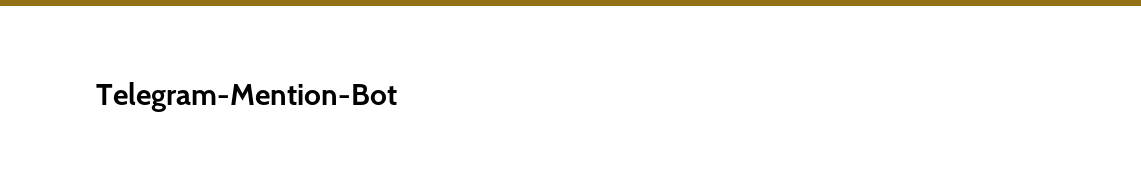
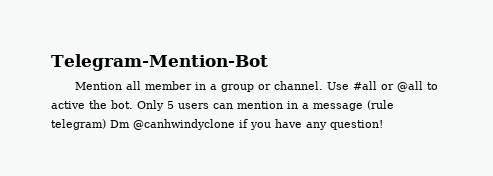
(397, 97) none -> [75,81,439,92] [51,100,394,111] [51,119,383,130] // Mention all member in a group or channel. Use #all or @all to active the bot. Only 5 users can mention in a message (rule telegram) Dm @canhwindyclone if you have any question!

